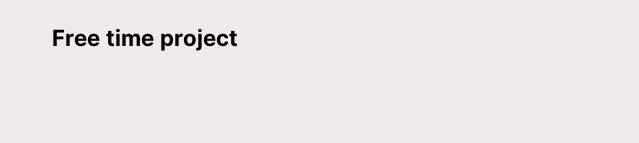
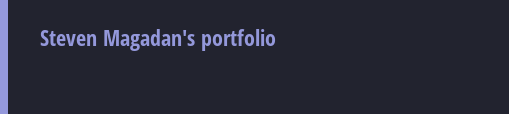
[52,28,239,51] Free time project -> [40,29,276,51] Steven Magadan's portfolio

